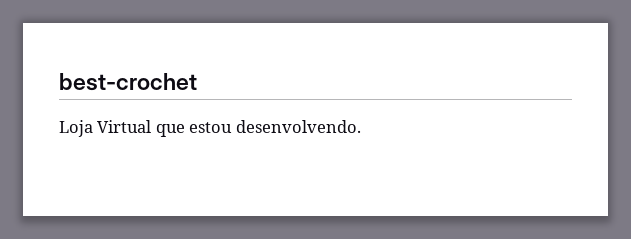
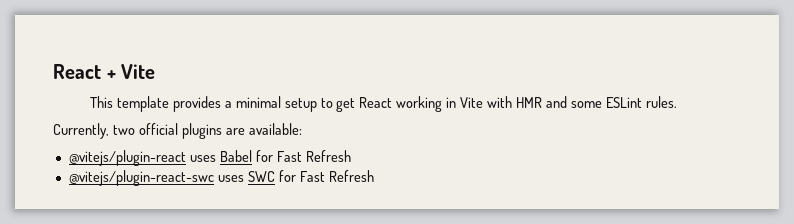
[59,73,197,91] [59,120,361,137] best-crochet // Loja Virtual que estou desenvolvendo. -> [53,64,156,79] [90,96,677,112] [53,123,302,139] [68,150,351,166] [68,170,374,186] React + Vite // This template provides a minimal setup to get React working in Vite with HMR and some ESLint rules. // Currently, two official plugins are available: // @vitejs/plugin-react uses Babel for Fast Refresh // @vitejs/plugin-react-swc uses SWC for Fast Refresh

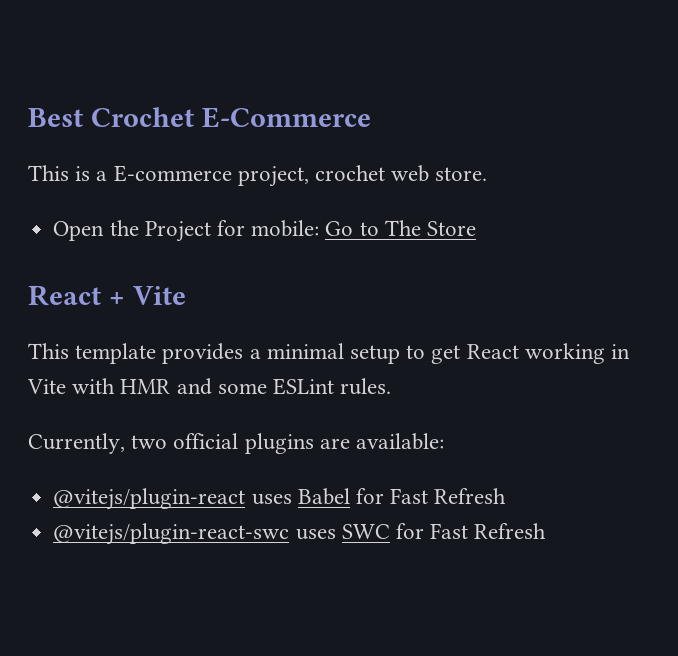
(53, 71) none -> [28,107,371,128] [28,165,488,187] [53,220,476,242] Best Crochet E-Commerce // This is a E-commerce project, crochet web store. // Open the Project for mobile: Go to The Store //

